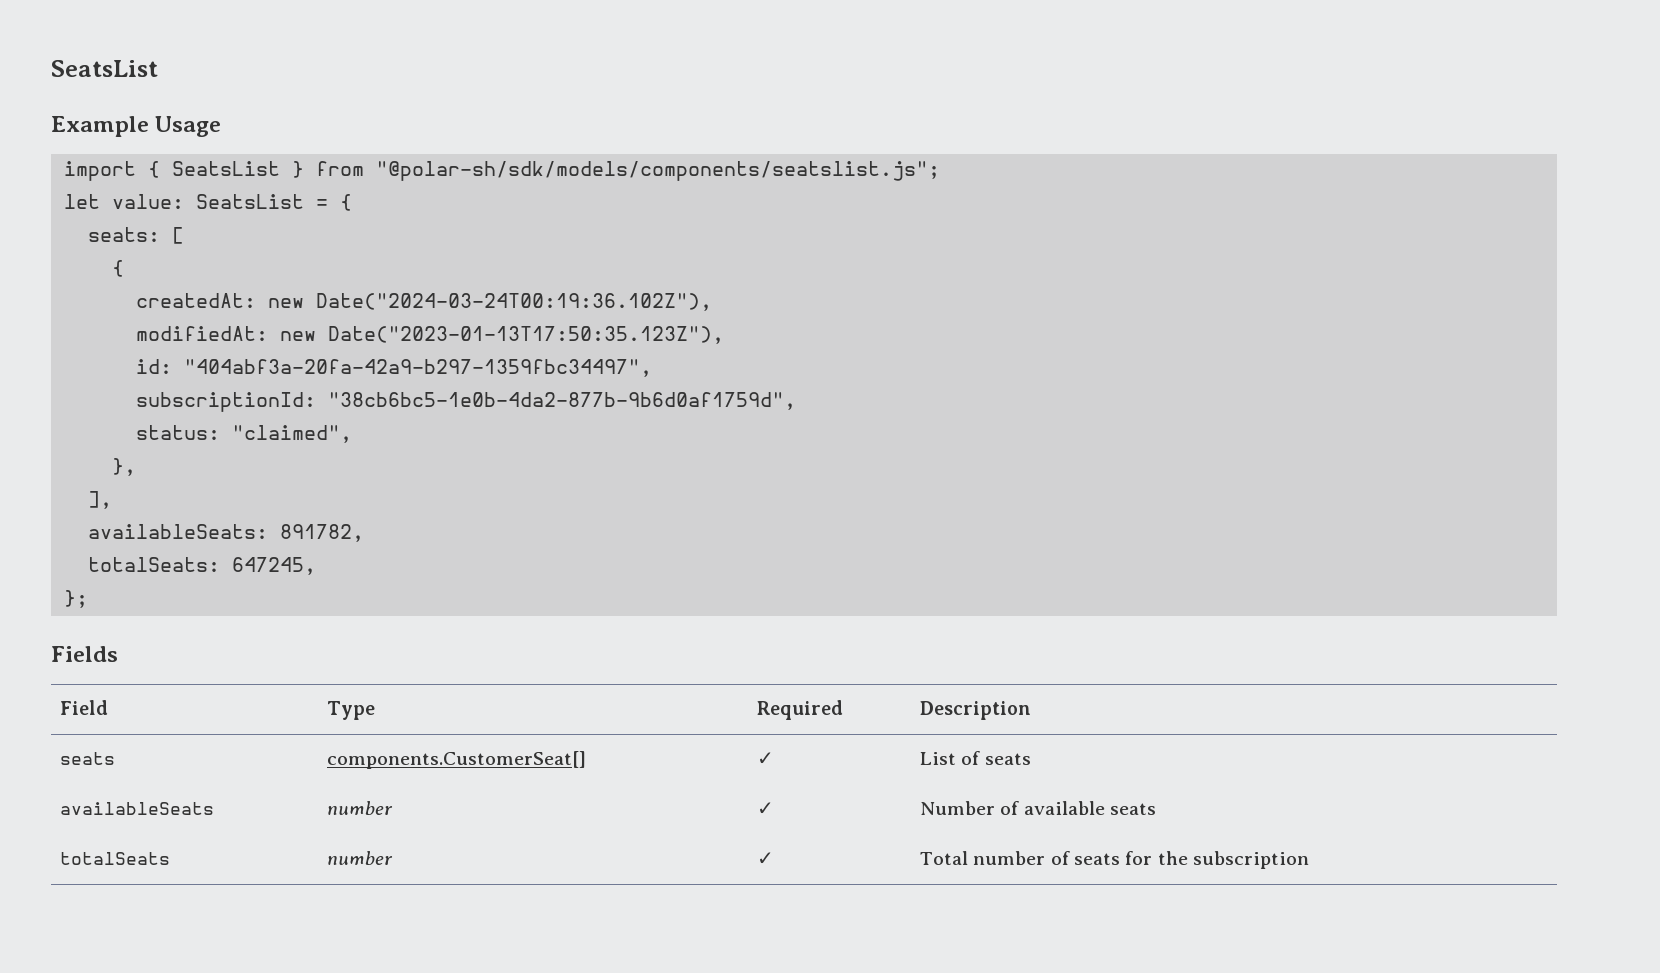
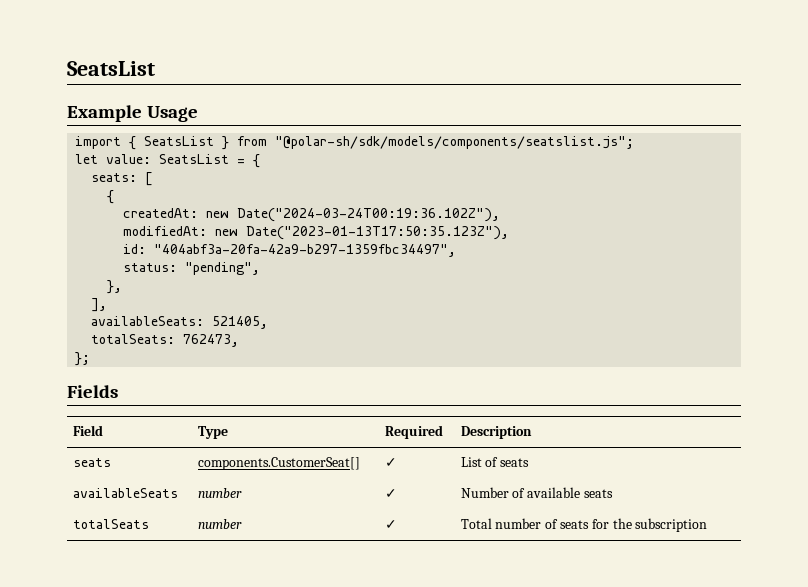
[135,392,796,412] // subscriptionId: "38cb6bc5-1e0b-4da2-877b-9b6d0af1759d", -> (457, 250) none
[231,425,352,443] "claimed", -> [185,262,261,275] "pending",
[279,524,364,542] 891782, -> [212,316,269,329] 521405,
[231,557,316,575] 647245, -> [183,334,240,347] 762473,

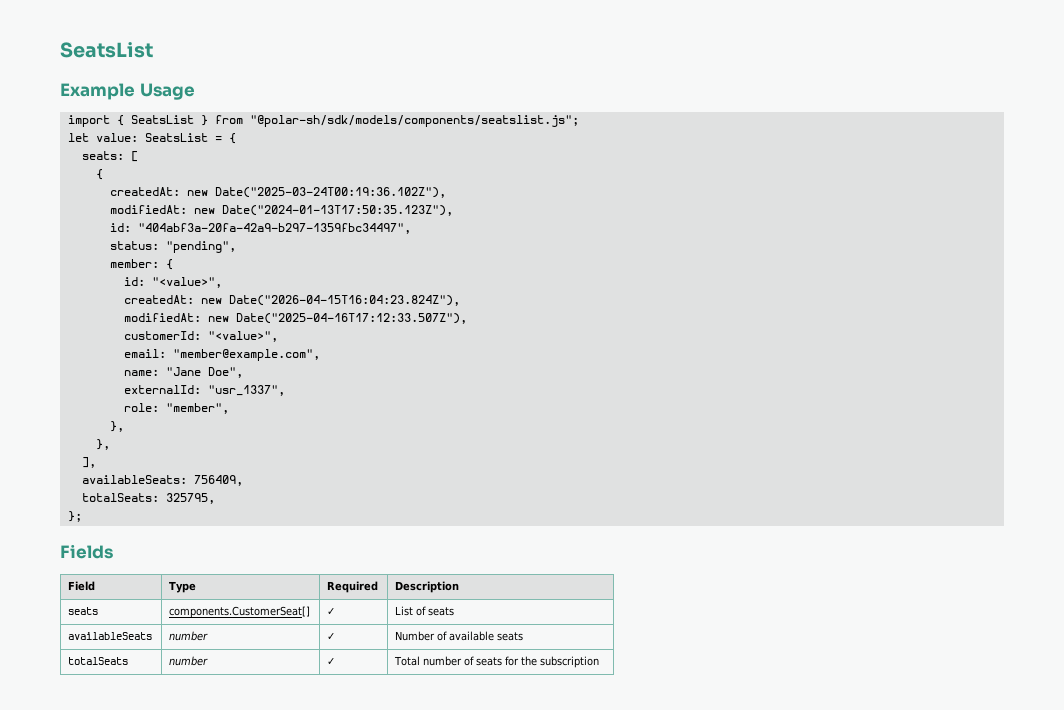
[237,208,501,222] [123,226,510,240] Date("2024-03-24T00:19:36.102Z"), // modifiedAt: new Date("2023-01-13T17:50:35.123Z"), -> [214,187,446,198] [109,205,453,216] Date("2025-03-24T00:19:36.102Z"), // modifiedAt: new Date("2024-01-13T17:50:35.123Z"),
(261, 268) none -> [109,259,173,270] [123,277,222,288] [123,295,460,306] [123,313,467,324] [123,331,278,342] [123,349,320,361] [123,367,243,378] [123,385,285,396] [123,403,229,414] [109,421,124,432] // member: { // id: "<value>", // createdAt: new Date("2026-04-15T16:04:23.824Z"), // modifiedAt: new Date("2025-04-16T17:12:33.507Z"), // customerId: "<value>", // email: "member@example.com", // name: "Jane Doe", // externalId: "usr_1337", // role: "member", // },
[212,316,269,329] 521405, -> [193,475,243,486] 756409,
[183,334,240,347] 762473, -> [165,493,215,504] 325795,

